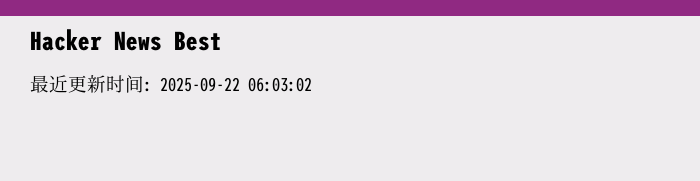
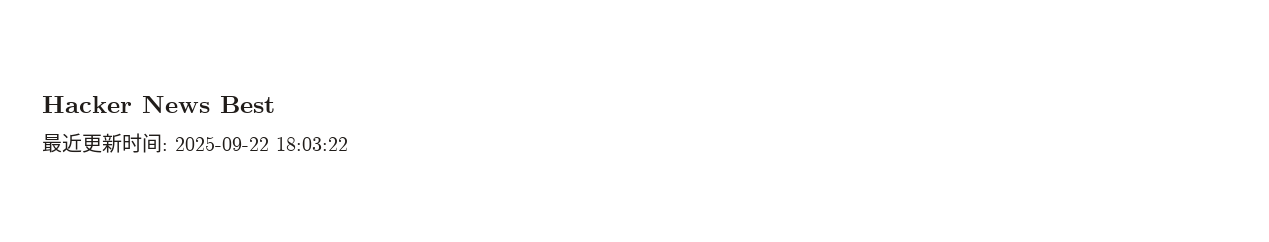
[248,77,312,92] 06:03:02 -> [276,137,348,151] 18:03:22

